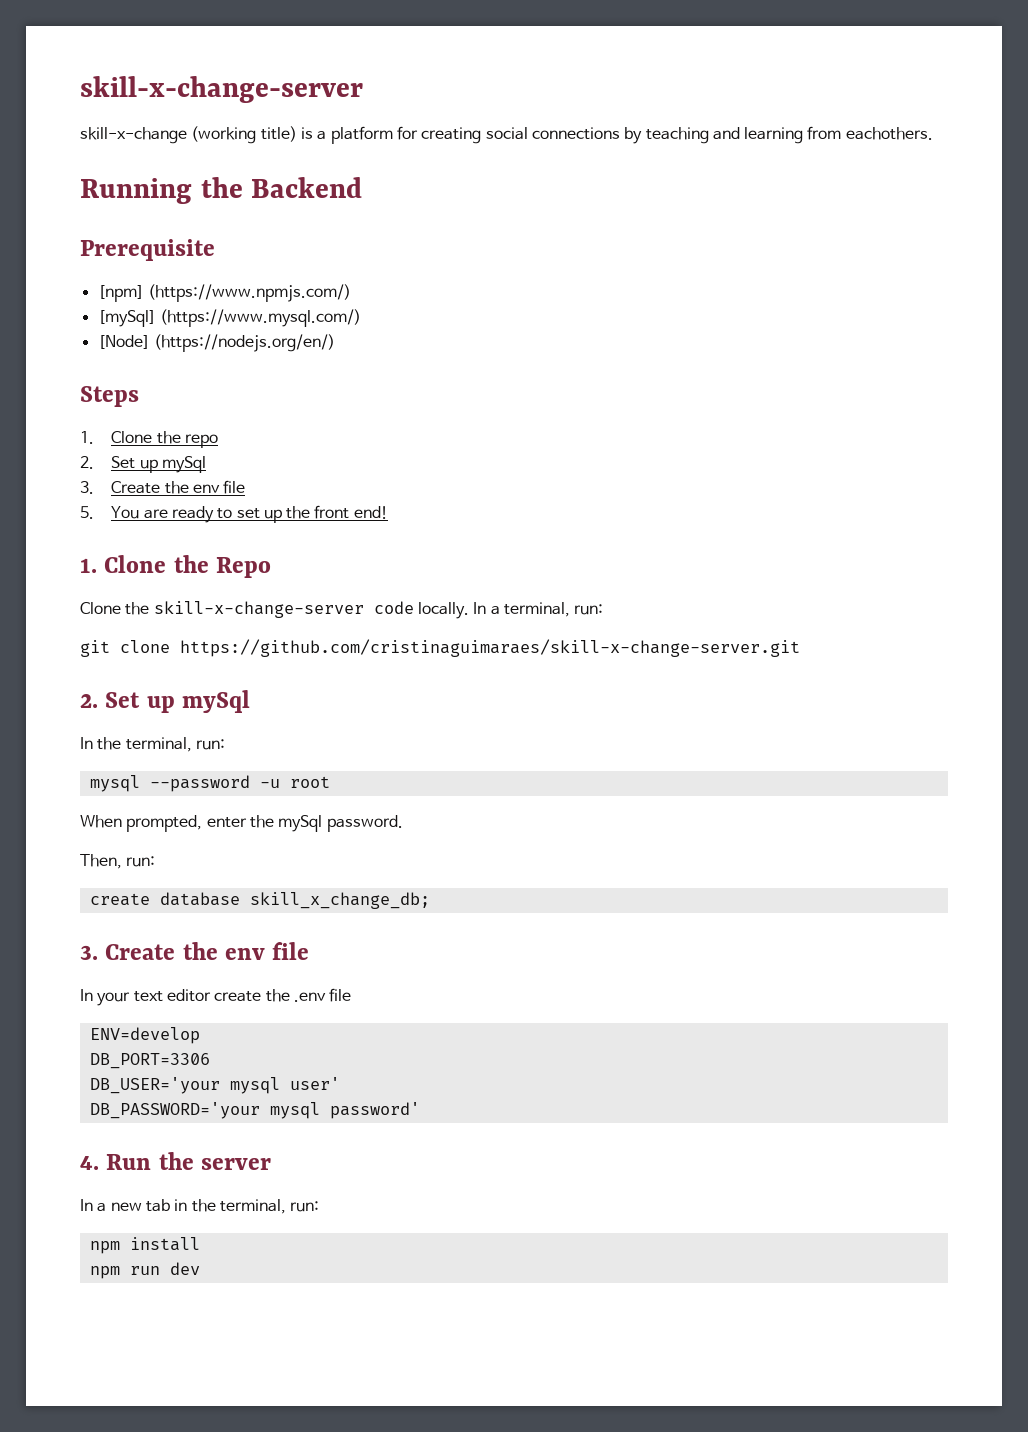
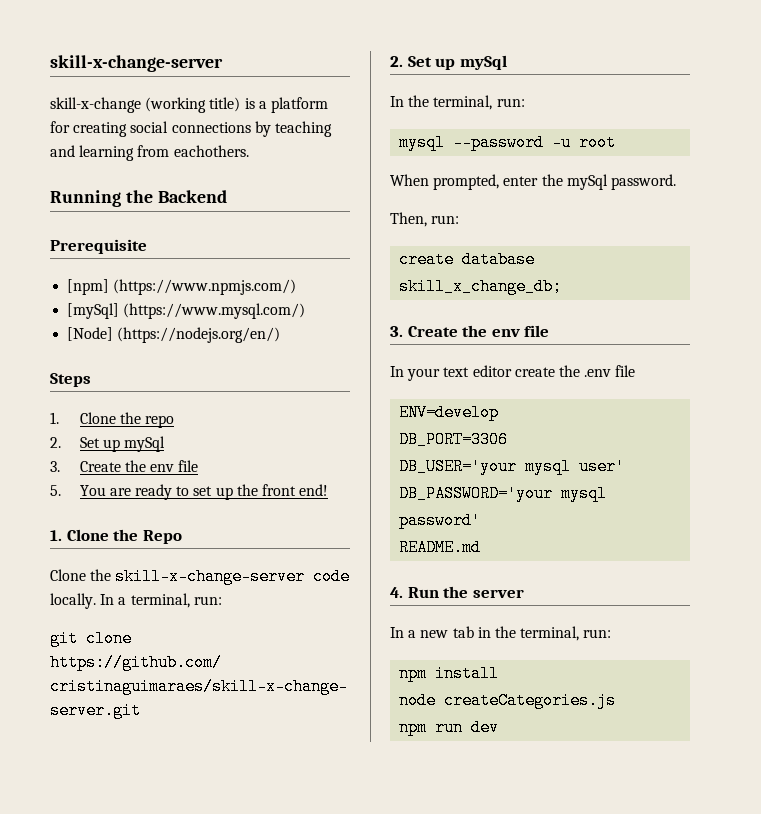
(420, 1110) none -> [399,539,482,556] // README.md
(200, 1244) none -> [399,692,617,709] // node createCategories.js

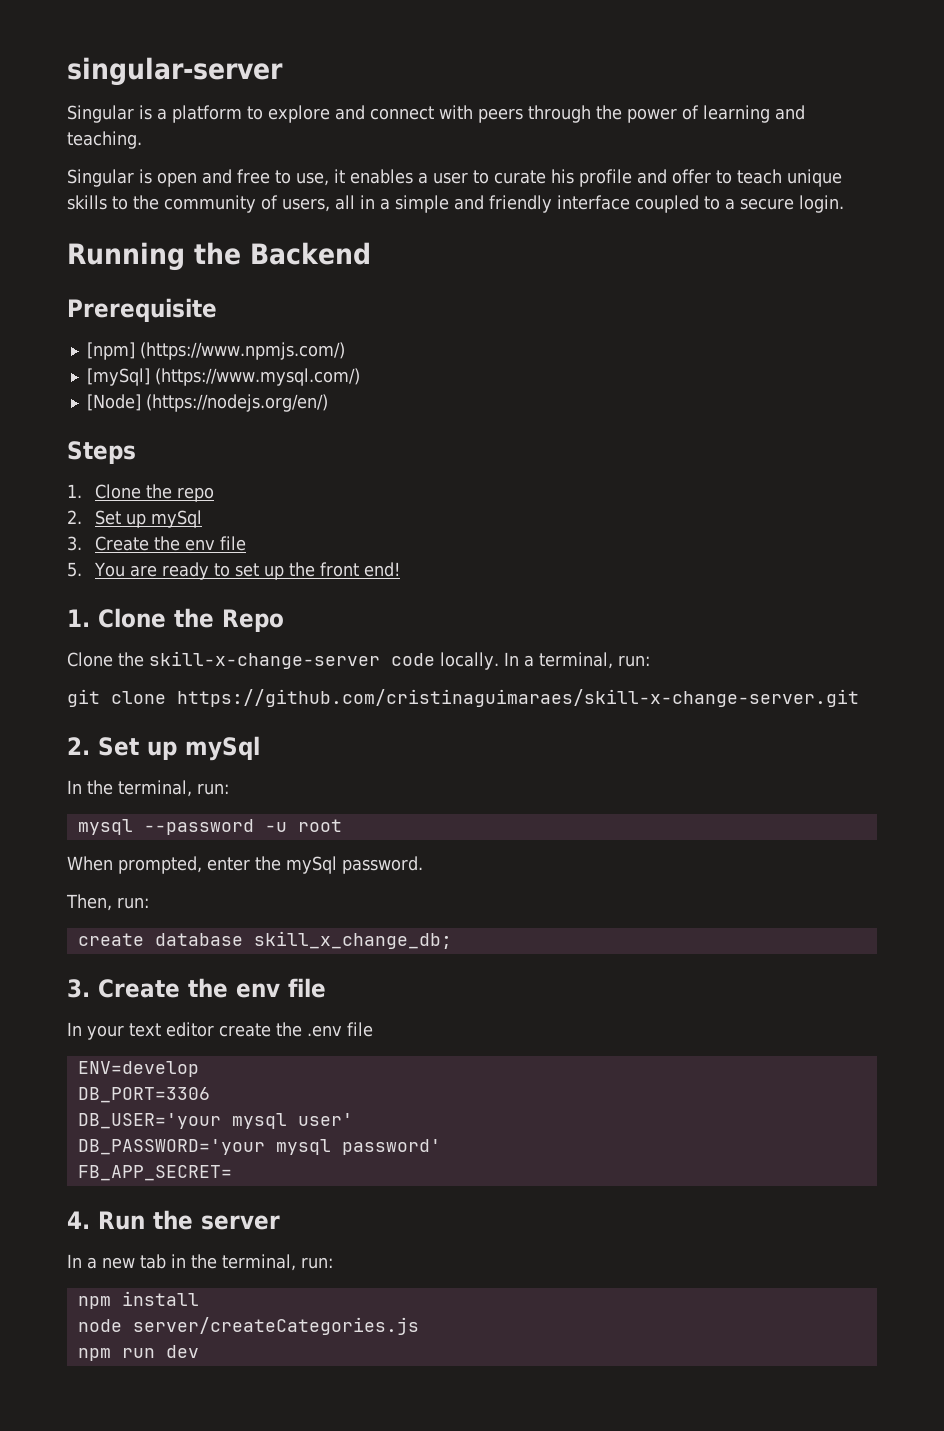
[50,55,223,72] [50,97,328,113] [50,121,332,137] [50,145,249,161] skill-x-change-server // skill-x-change (working title) is a platform for creating social connections by teaching and learning from eachothers. -> [67,57,283,86] [67,105,805,123] [67,131,142,149] [67,169,842,187] [67,195,844,213] singular-server // Singular is a platform to explore and connect with peers through the power of learning and teaching. // Singular is open and free to use, it enables a user to curate his profile and offer to teach unique skills to the community of users, all in a simple and friendly interface coupled to a secure login.
[399,539,482,556] README.md -> [77,1165,232,1181] FB_APP_SECRET=
[444,692,617,709] createCategories.js -> [132,1317,419,1335] server/createCategories.js

